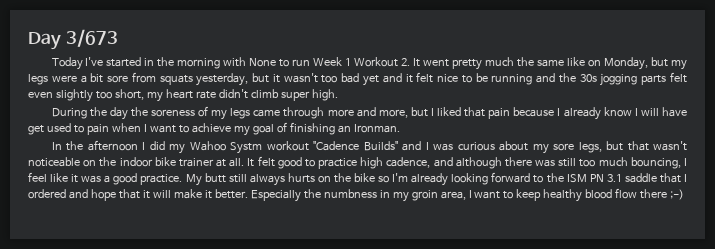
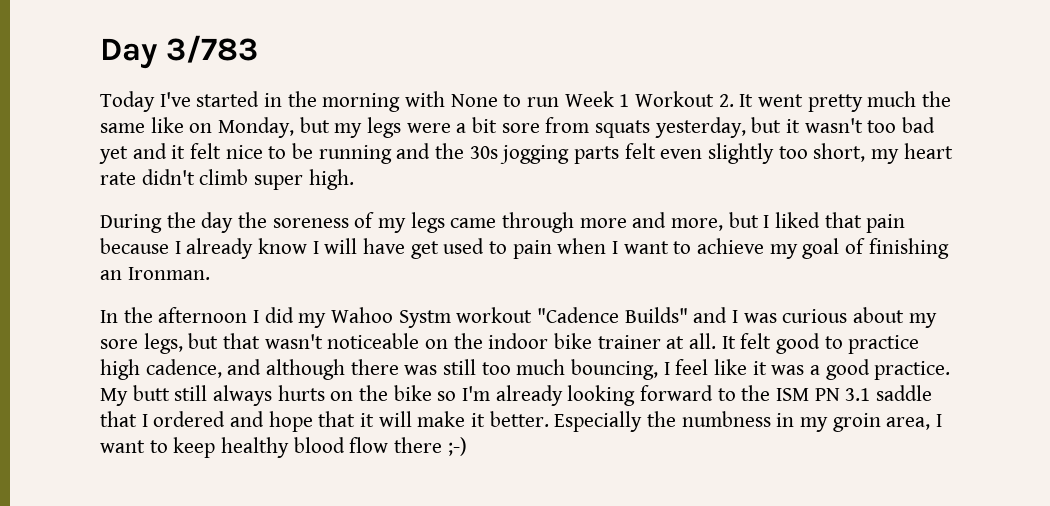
[65,29,118,47] 3/673 -> [165,35,258,63] 3/783

